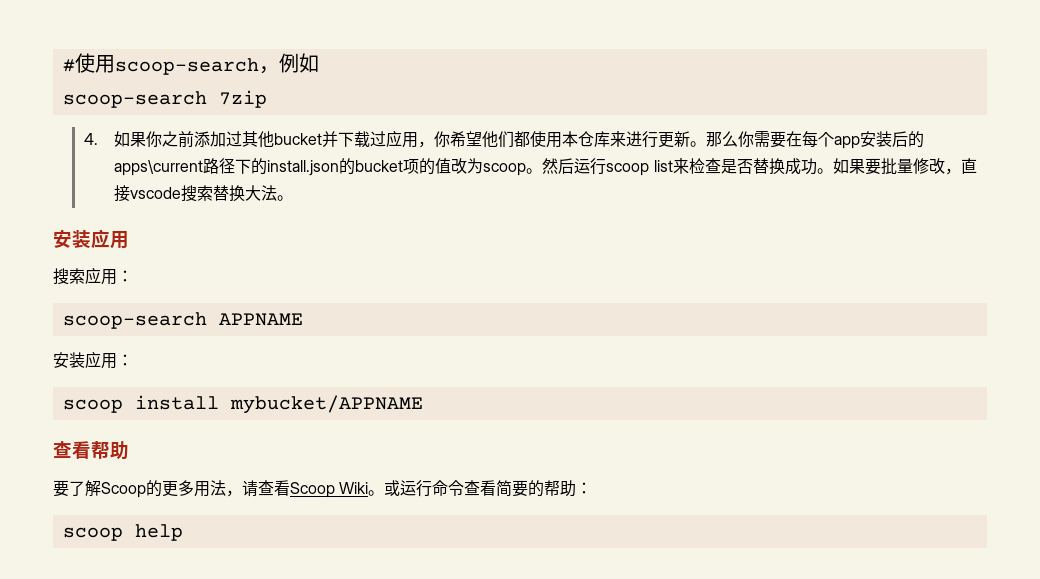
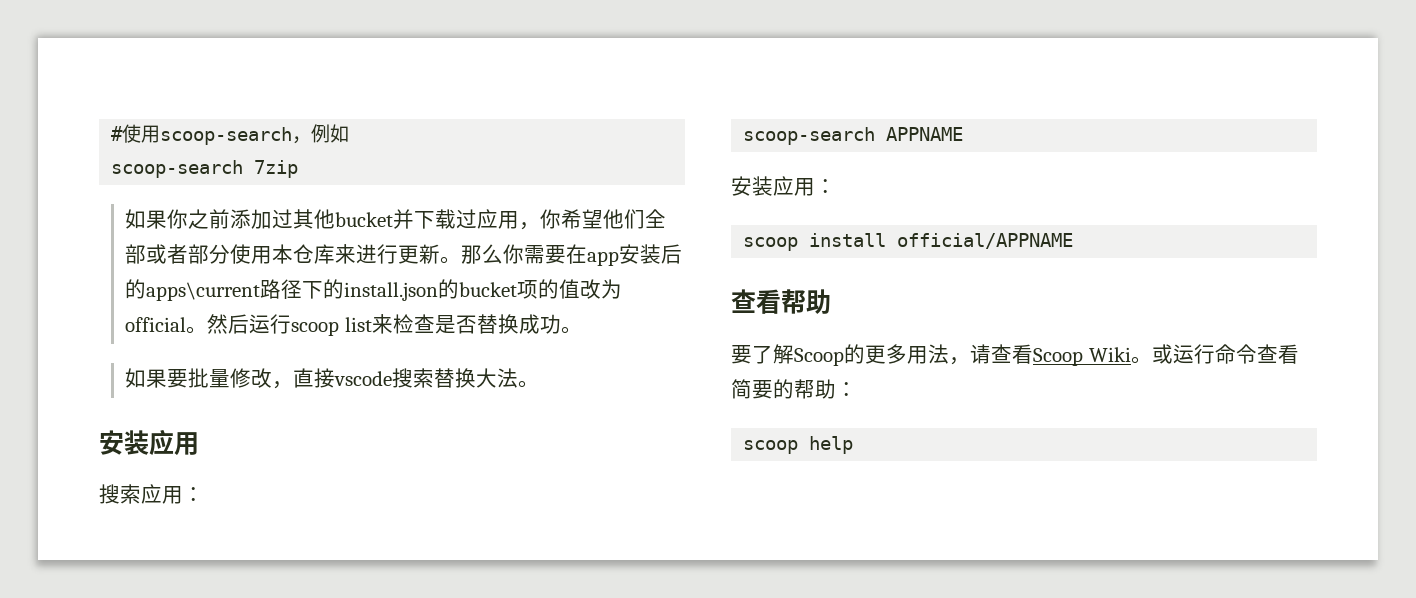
[83,133,98,145] 4. -> (299, 169) none
[514,131,531,147] 都 -> [645,209,667,228] [125,244,231,264] 全部或者部分
[802,131,835,147] 每个 -> (588, 254) none
[483,163,527,176] scoop -> [125,317,187,332] official
(833, 171) none -> (582, 330) //
[229,395,423,414] mybucket/APPNAME -> [897,233,1074,249] official/APPNAME

